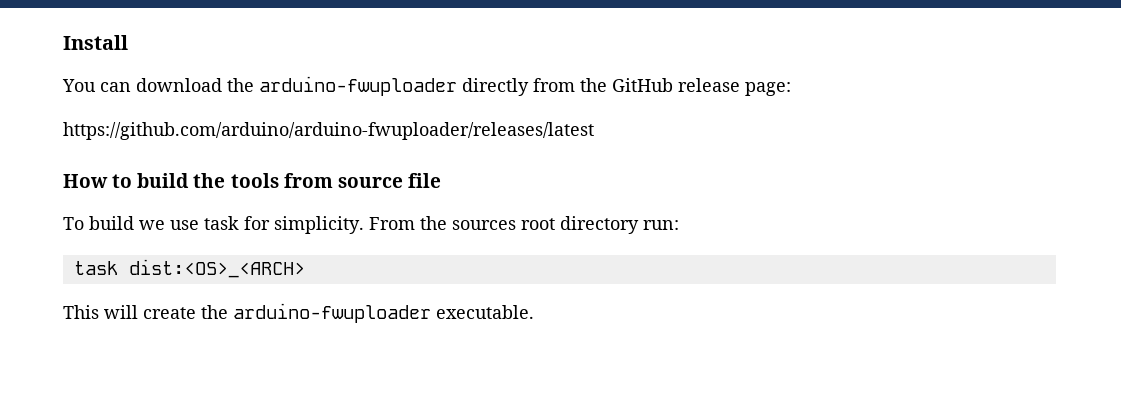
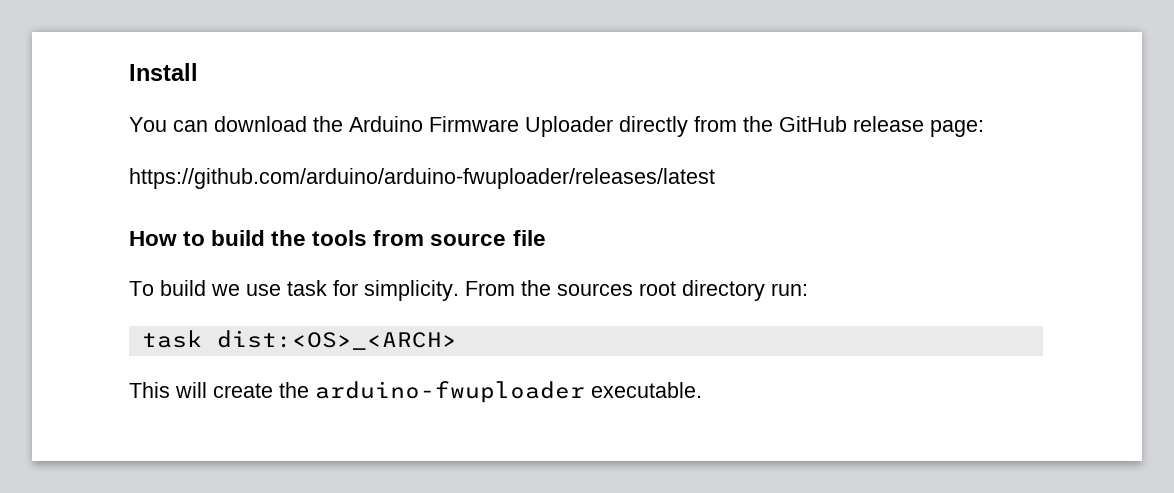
[259,76,457,96] arduino-fwuploader -> [349,116,613,137] Arduino Firmware Uploader

